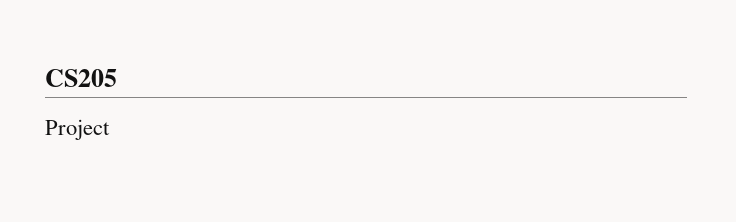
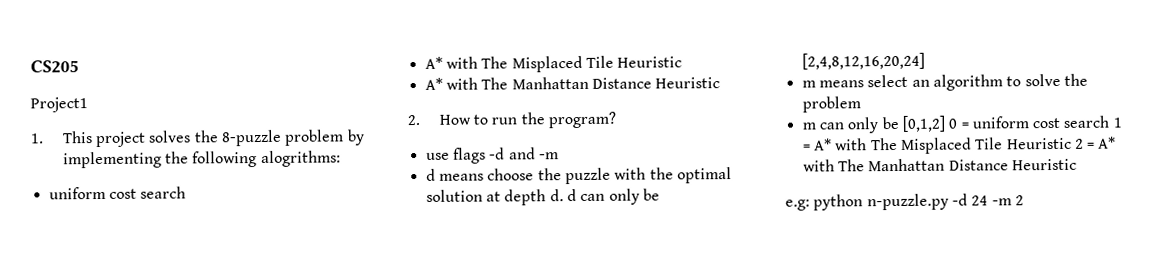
[45,119,110,140] Project -> [30,97,88,113] [31,129,365,148] [62,150,341,169] [48,186,187,200] [424,55,683,73] [424,76,721,90] [407,111,616,129] [425,147,559,164] [425,167,732,185] [425,188,660,206] [801,52,925,70] [801,73,1088,91] [801,96,861,113] [801,115,1122,134] [802,136,1117,154] [802,158,1077,172] [785,193,1024,211] Project1 // 1. This project solves the 8-puzzle problem by implementing the following alogrithms: // uniform cost search // A* with The Misplaced Tile Heuristic // A* with The Manhattan Distance Heuristic // 2. How to run the program? // use flags -d and -m // d means choose the puzzle with the optimal solution at depth d. d can only be [2,4,8,12,16,20,24] // m means select an algorithm to solve the problem // m can only be [0,1,2] 0 = uniform cost search 1 = A* with The Misplaced Tile Heuristic 2 = A* with The Manhattan Distance Heuristic // e.g: python n-puzzle.py -d 24 -m 2

